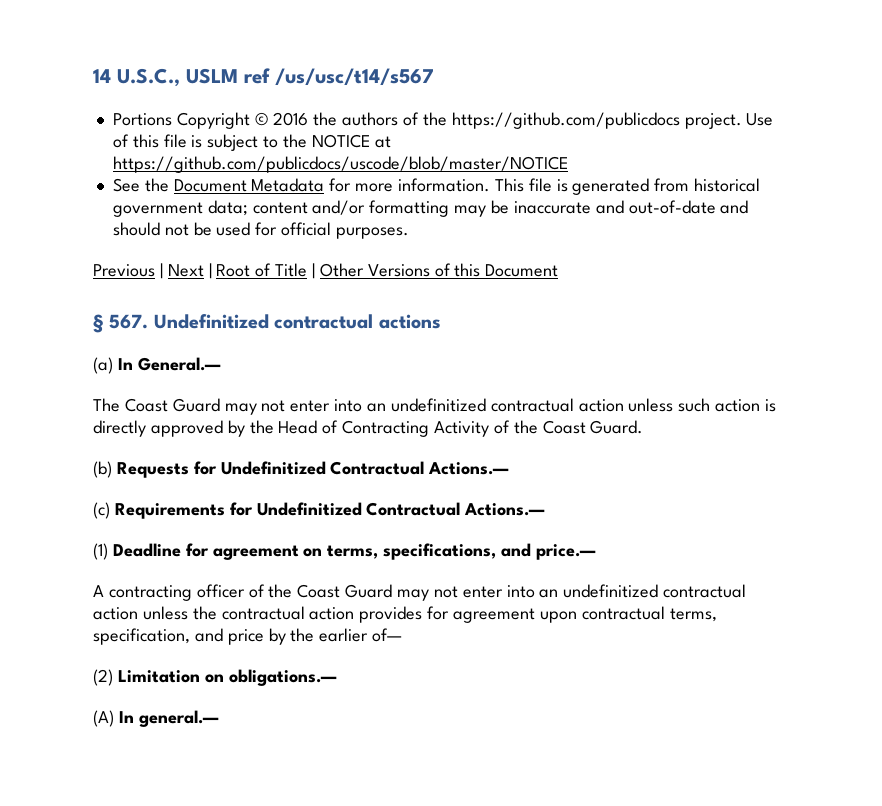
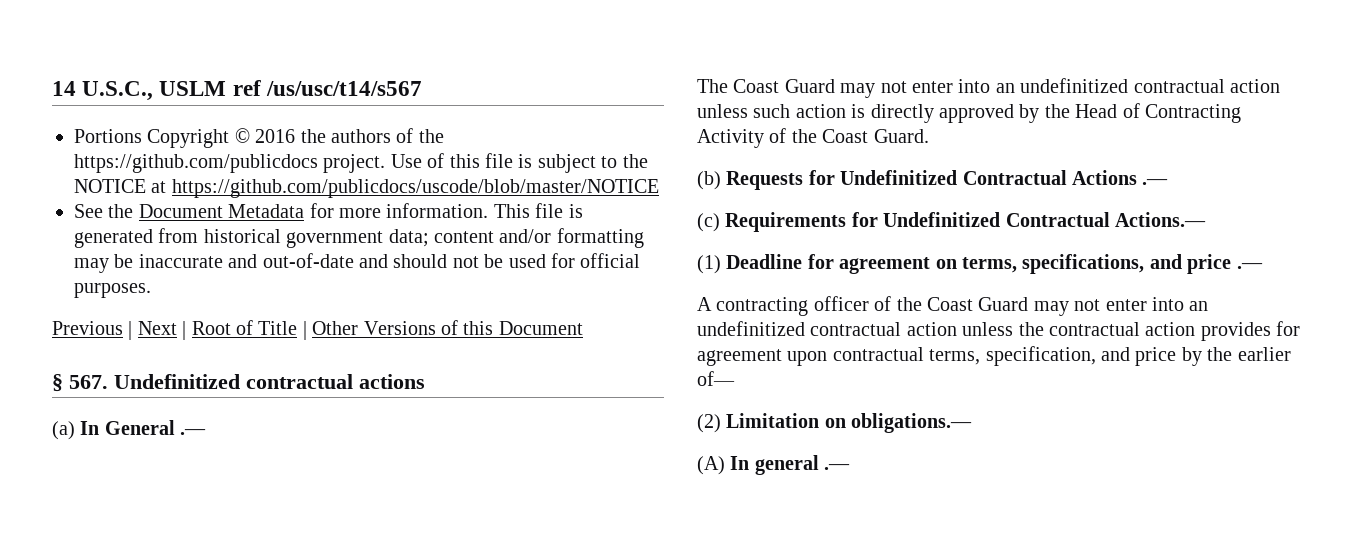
[137,357,221,371] General.— -> [104,420,207,435] General .—
[428,462,510,475] Actions.— -> [1072,170,1169,185] Actions .—
[535,544,596,560] price.— -> [1187,254,1263,274] price .—
[138,710,219,727] general.— -> [754,455,851,475] general .—

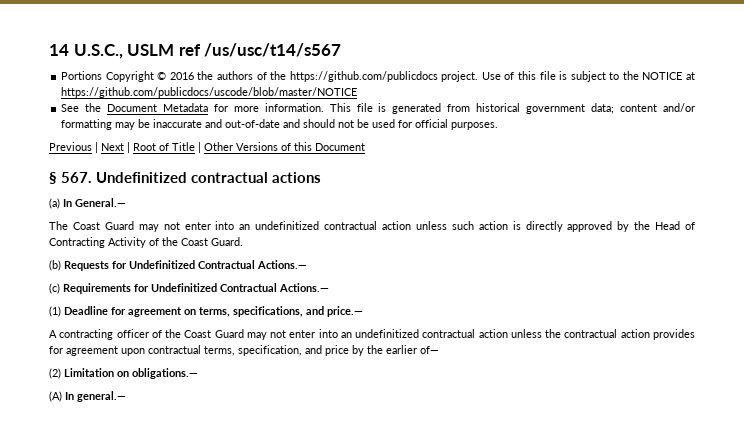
[104,420,207,435] General .— -> [75,198,126,207] General.—
[1072,170,1169,185] Actions .— -> [257,260,307,269] Actions.—
[1187,254,1263,274] price .— -> [327,306,363,317] price.—
[754,455,851,475] general .— -> [77,391,126,402] general.—

